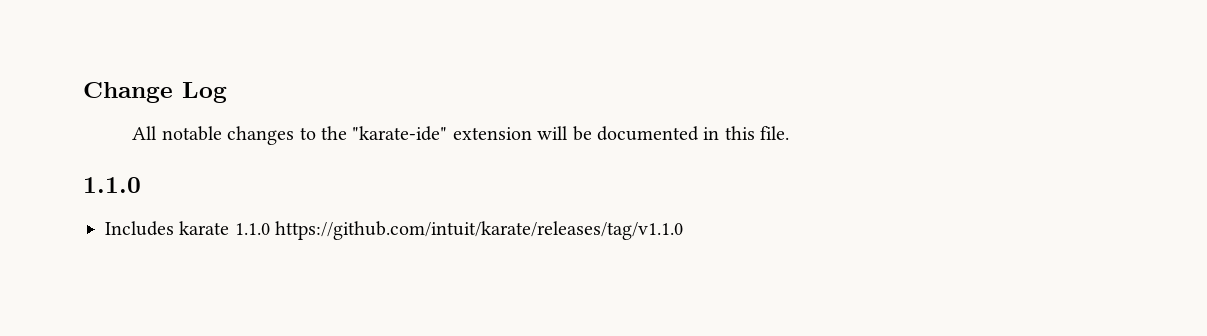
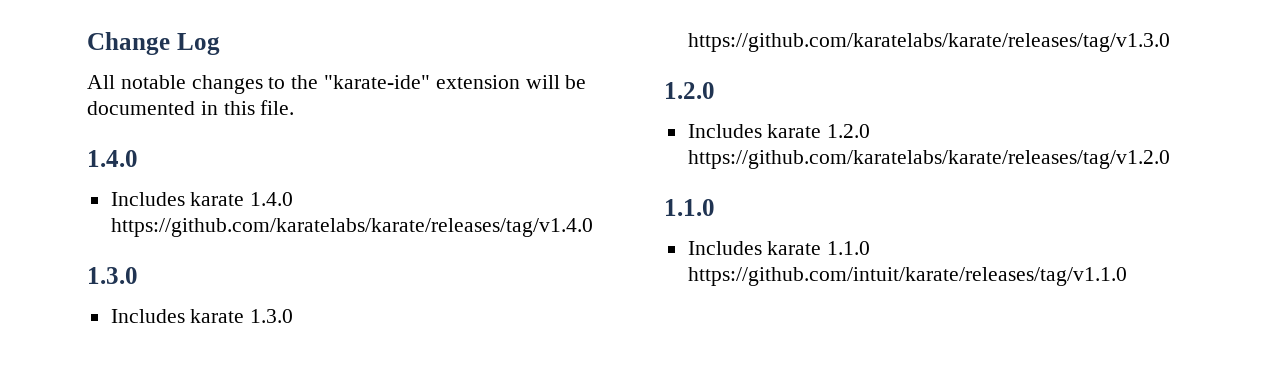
(790, 133) none -> [87,150,138,167] [110,192,294,206] [110,218,593,237] [87,267,138,284] [110,309,294,323] [687,33,1170,52] [664,82,715,99] [687,124,871,138] [687,150,1170,169] // 1.4.0 // Includes karate 1.4.0 https://github.com/karatelabs/karate/releases/tag/v1.4.0 // 1.3.0 // Includes karate 1.3.0 https://github.com/karatelabs/karate/releases/tag/v1.3.0 // 1.2.0 // Includes karate 1.2.0 https://github.com/karatelabs/karate/releases/tag/v1.2.0

